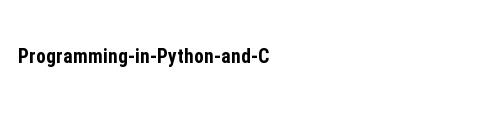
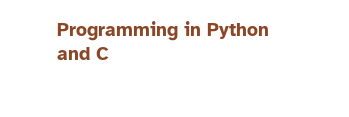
[18,48,269,67] Programming-in-Python-and-C -> [57,21,269,41] [57,47,109,60] Programming in Python and C

